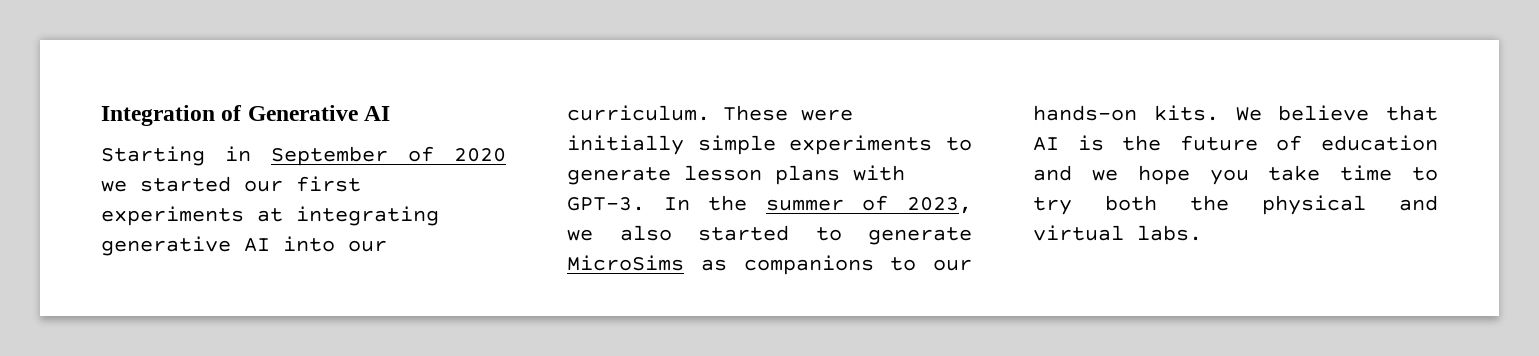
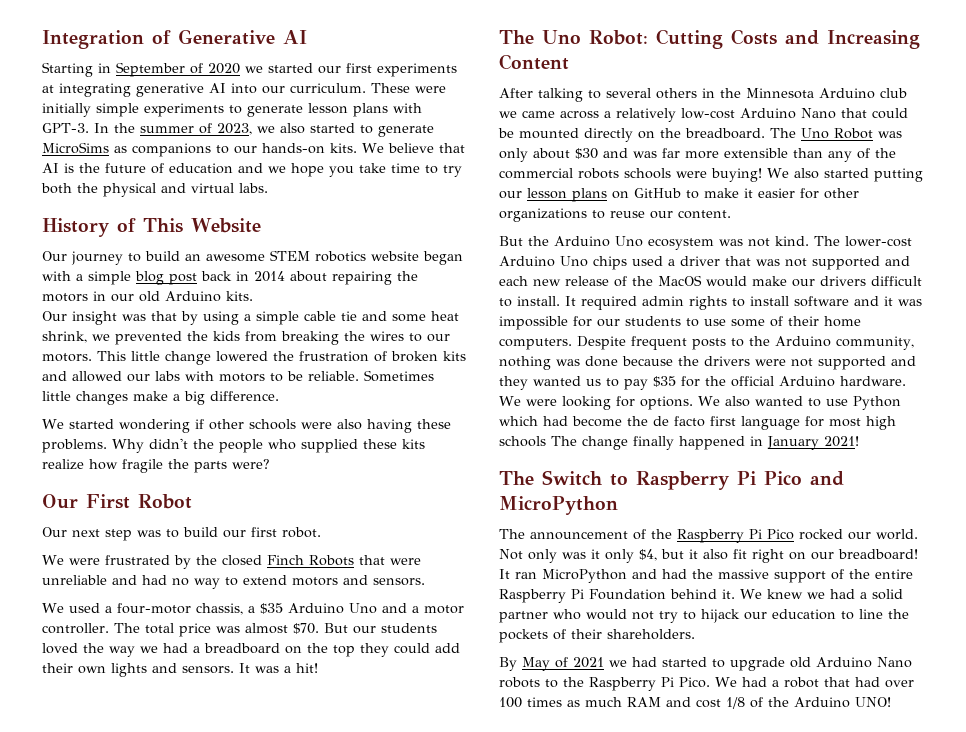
(1202, 233) none -> [42,218,261,237] [42,250,463,265] [42,271,418,285] [42,291,253,302] [42,311,459,325] [42,331,450,345] [42,351,466,365] [42,370,434,382] [42,391,279,405] [42,419,451,433] [42,438,425,453] [42,459,270,473] [42,494,192,509] [42,527,321,541] [42,555,421,569] [42,575,425,589] [42,603,464,615] [42,623,437,637] [42,643,460,657] [42,663,318,677] [499,29,920,49] [499,54,569,70] [499,88,907,102] [499,108,908,122] [498,128,902,142] [499,148,896,162] [499,168,923,182] [499,188,859,202] [499,208,731,222] [499,236,912,250] [499,256,910,270] [499,275,922,287] [499,296,922,310] [499,316,861,330] [499,336,914,350] [499,356,916,370] [499,376,906,390] [499,396,901,410] [499,416,896,430] [499,436,859,450] [499,470,844,490] [499,496,618,515] [499,529,918,543] [499,549,918,563] [499,569,913,583] [499,589,903,603] [499,609,909,623] [499,629,695,643] [499,657,912,671] [499,677,914,691] [499,697,891,709] // History of This Website // Our journey to build an awesome STEM robotics website began with a simple blog post back in 2014 about repairing the motors in our old Arduino kits. // Our insight was that by using a simple cable tie and some heat shrink, we prevented the kids from breaking the wires to our motors. This little change lowered the frustration of broken kits and allowed our labs with motors to be reliable. Sometimes little changes make a big difference. // We started wondering if other schools were also having these problems. Why didn't the people who supplied these kits realize how fragile the parts were? // Our First Robot // Our next step was to build our first robot. // We were frustrated by the closed Finch Robots that were unreliable and had no way to extend motors and sensors. // We used a four-motor chassis, a $35 Arduino Uno and a motor controller. The total price was almost $70. But our students loved the way we had a breadboard on the top they could add their own lights and sensors. It was a hit! // The Uno Robot: Cutting Costs and Increasing Content // After talking to several others in the Minnesota Arduino club we came across a relatively low-cost Arduino Nano that could be mounted directly on the breadboard. The Uno Robot was only about $30 and was far more extensible than any of the commercial robots schools were buying! We also started putting our lesson plans on GitHub to make it easier for other organizations to reuse our content. // But the Arduino Uno ecosystem was not kind. The lower-cost Arduino Uno chips used a driver that was not supported and each new release of the MacOS would make our drivers difficult to install. It required admin rights to install software and it was impossible for our students to use some of their home computers. Despite frequent posts to the Arduino community, nothing was done because the drivers were not supported and they wanted us to pay $35 for the official Arduino hardware. We were looking for options. We also wanted to use Python which had become the de facto first language for most high schools The change finally happened in January 2021! // The Switch to Raspberry Pi Pico and MicroPython // The announcement of the Raspberry Pi Pico rocked our world. Not only was it only $4, but it also fit right on our breadboard! It ran MicroPython and had the massive support of the entire Raspberry Pi Foundation behind it. We knew we had a solid partner who would not try to hijack our education to line the pockets of their shareholders. // By May of 2021 we had started to upgrade old Arduino Nano robots to the Raspberry Pi Pico. We had a robot that had over 100 times as much RAM and cost 1/8 of the Arduino UNO!

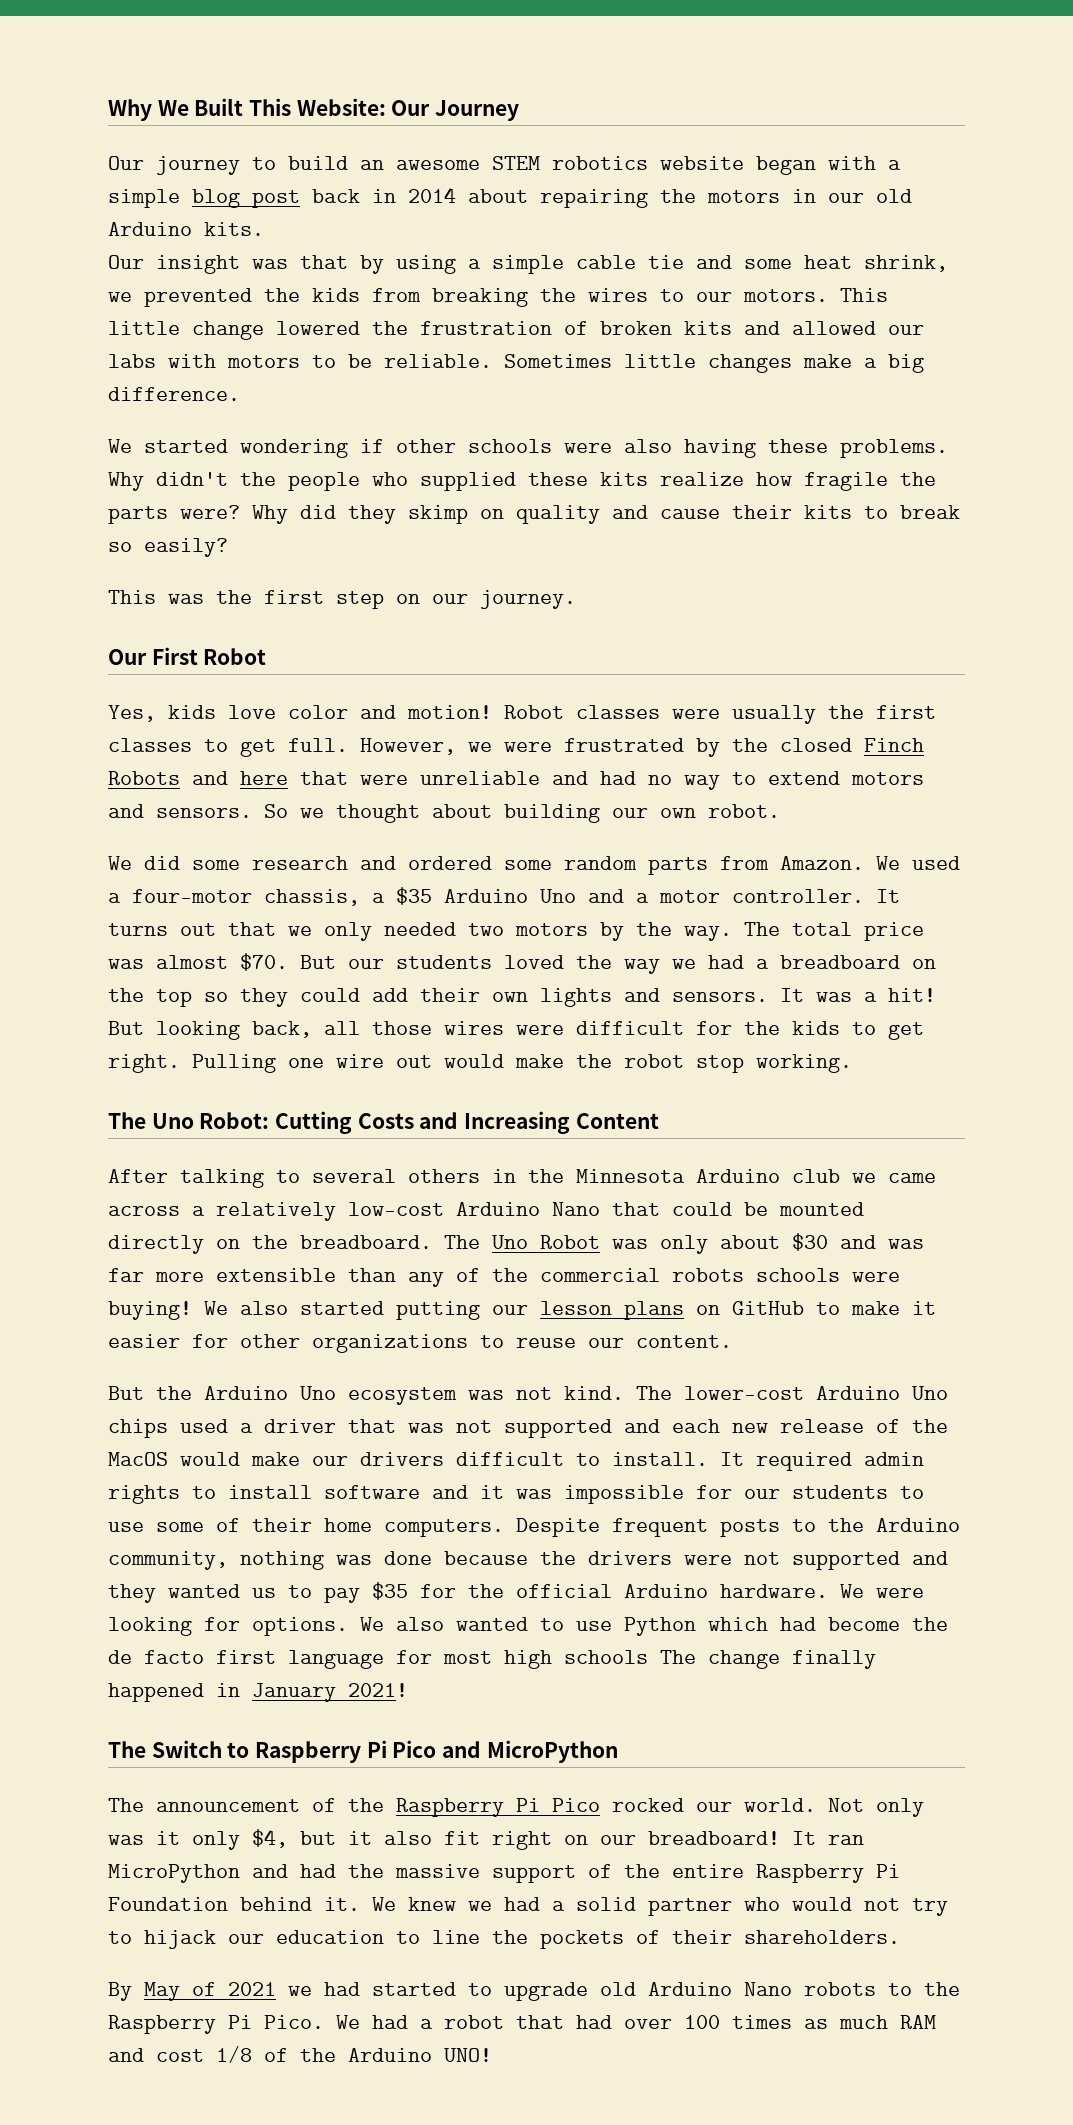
[42,29,307,49] [42,62,457,77] [42,83,446,97] [42,103,422,117] [42,123,434,137] [42,142,465,157] [42,163,462,177] [41,183,268,197] [42,218,261,237] Integration of Generative AI // Starting in September of 2020 we started our first experiments at integrating generative AI into our curriculum. These were initially simple experiments to generate lesson plans with GPT-3. In the summer of 2023, we also started to generate MicroSims as companions to our hands-on kits. We believe that AI is the future of education and we hope you take time to try both the physical and virtual labs. // History of This Website -> [108,98,520,121] Why We Built This Website: Our Journey
[42,494,192,509] [42,527,321,541] [42,555,64,565] // Our First Robot // Our next step was to build our first robot. // We -> [252,505,960,524] [108,538,228,557] [108,590,576,609] [108,647,267,665] [108,705,936,724] [108,738,492,757] Why did they skimp on quality and cause their kits to break so easily? // This was the first step on our journey. // Our First Robot // Yes, kids love color and motion! Robot classes were usually the first classes to get full. However, we
(354, 560) none -> [192,771,288,785] and here
(425, 582) // -> [264,804,780,823] [108,856,864,875] So we thought about building our own robot. // We did some research and ordered some random parts from Amazon.
(109, 628) none -> [876,889,900,903] [108,922,732,941] It turns out that we only needed two motors by the way.
(355, 651) none -> [204,992,228,1002] so
(318, 668) none -> [108,1021,924,1040] [108,1054,852,1073] But looking back, all those wires were difficult for the kids to get right. Pulling one wire out would make the robot stop working.

